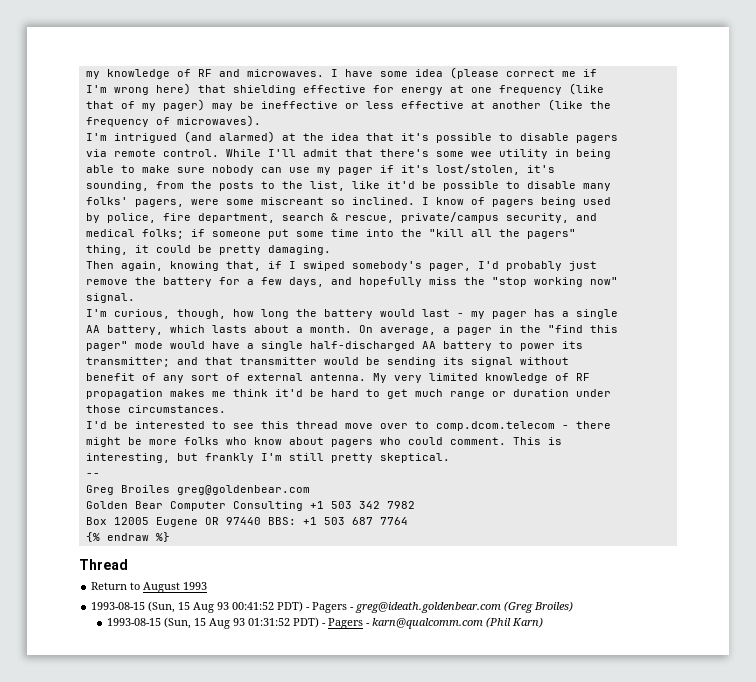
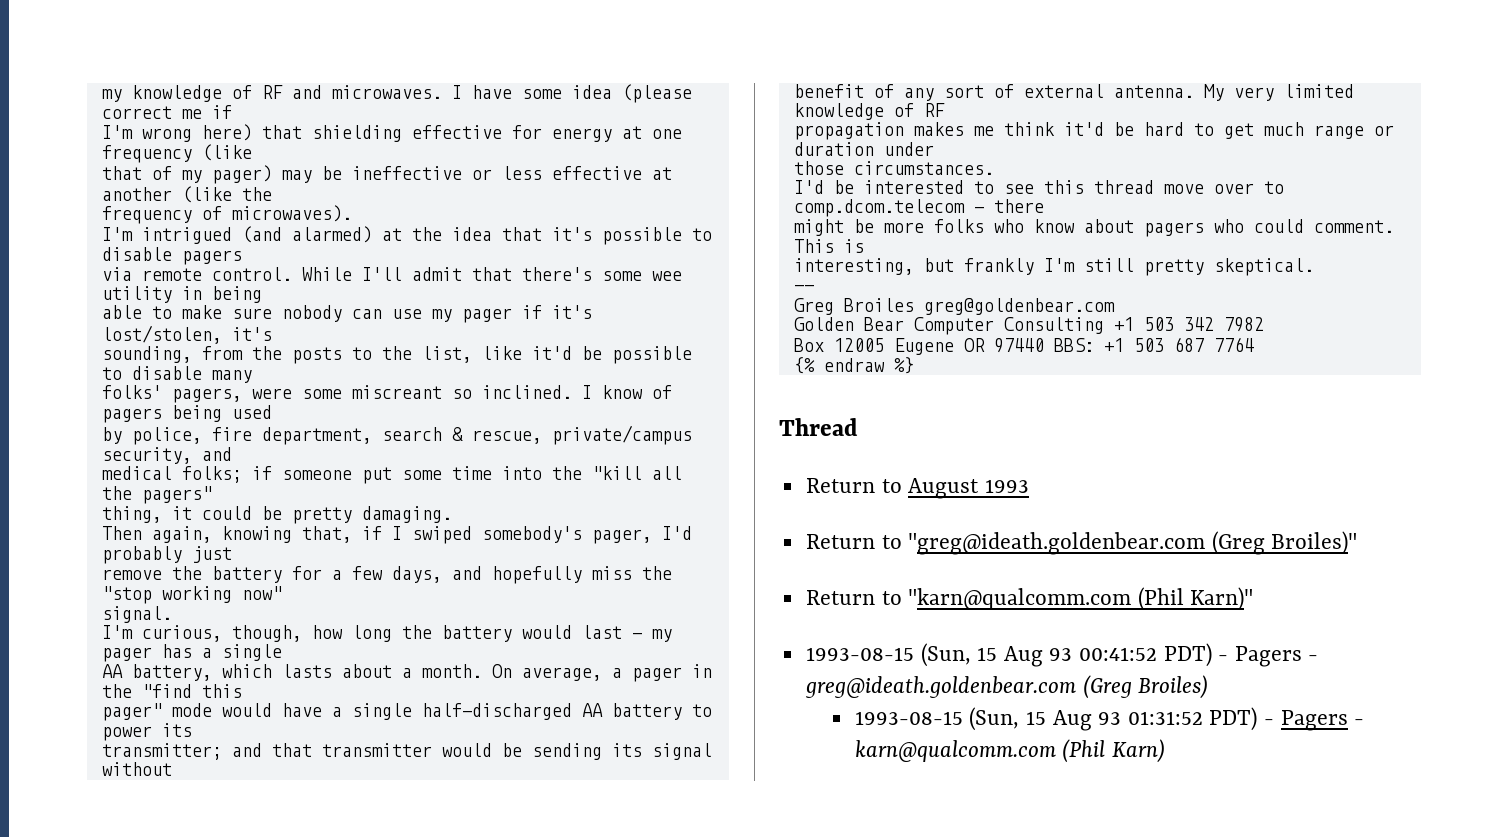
(208, 586) none -> [805,531,1358,555] [805,587,1254,611] // Return to "greg@ideath.goldenbear.com (Greg Broiles)" // Return to "karn@qualcomm.com (Phil Karn)"

